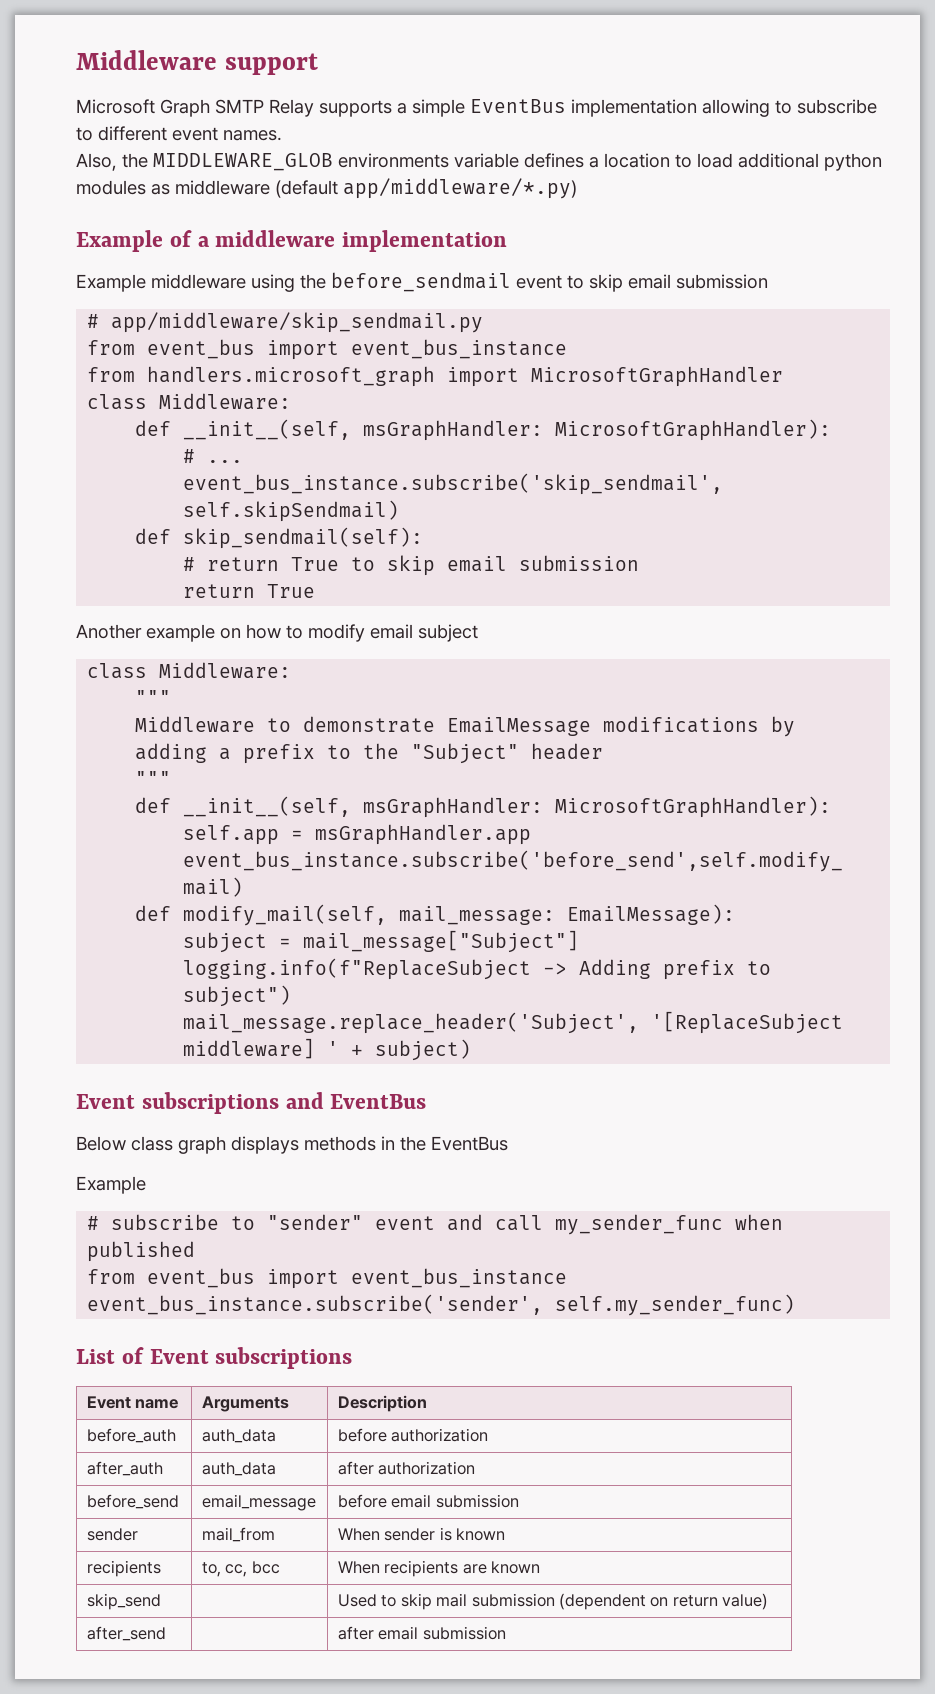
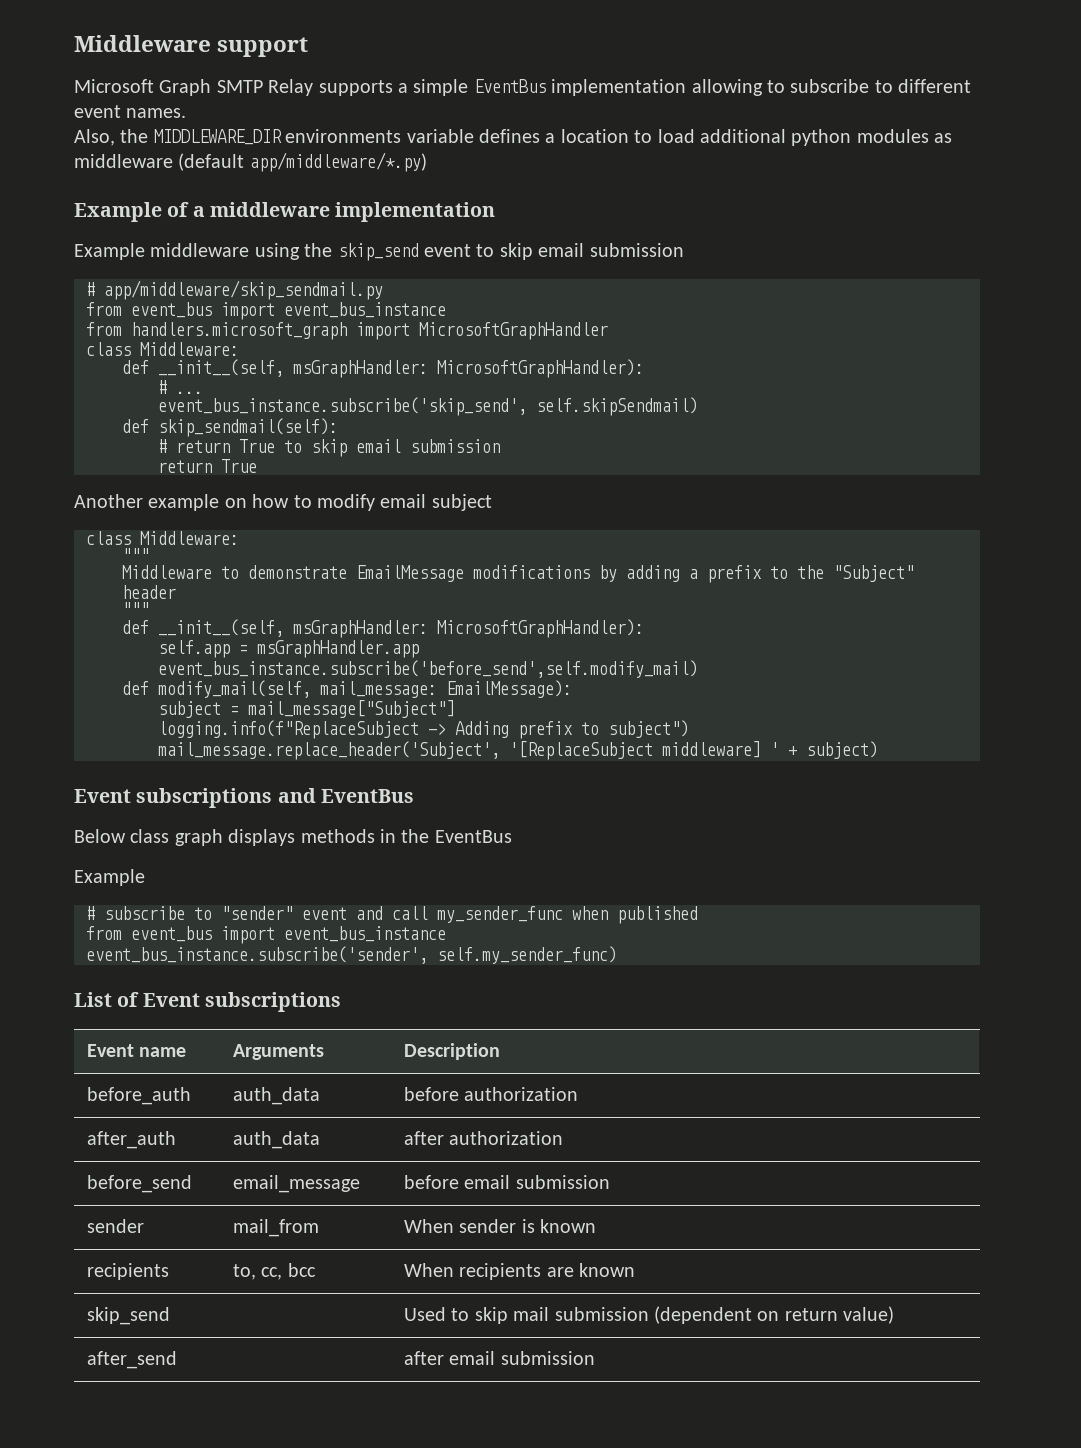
[153,153,333,171] MIDDLEWARE_GLOB -> [153,129,282,145] MIDDLEWARE_DIR
[331,272,511,292] before_sendmail -> [337,243,419,261] skip_send
[183,473,724,495] event_bus_instance.subscribe('skip_sendmail', -> [158,397,527,416] event_bus_instance.subscribe('skip_send',

